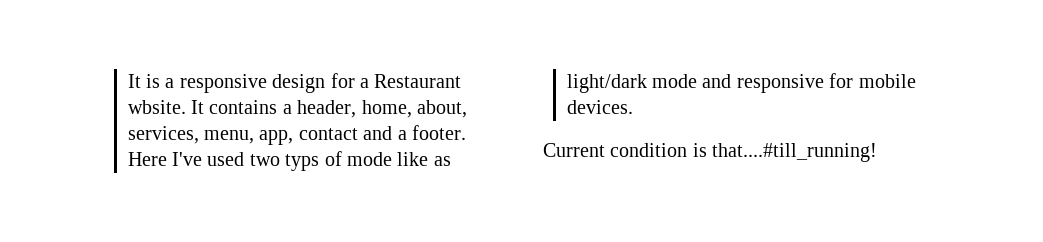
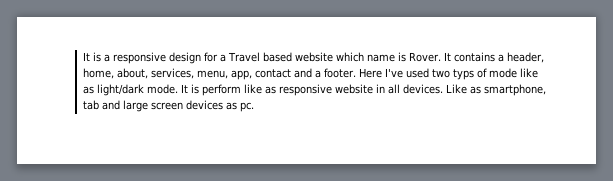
[374,74,462,88] [127,100,186,114] Restaurant wbsite. -> [227,52,441,62] Travel based website which name is Rover.
[651,73,916,93] [566,100,633,114] [543,143,878,162] mode and responsive for mobile devices. // Current condition is that....#till_running! -> [146,84,546,96] [82,100,254,112] mode. It is perform like as responsive website in all devices. Like as smartphone, tab and large screen devices as pc.

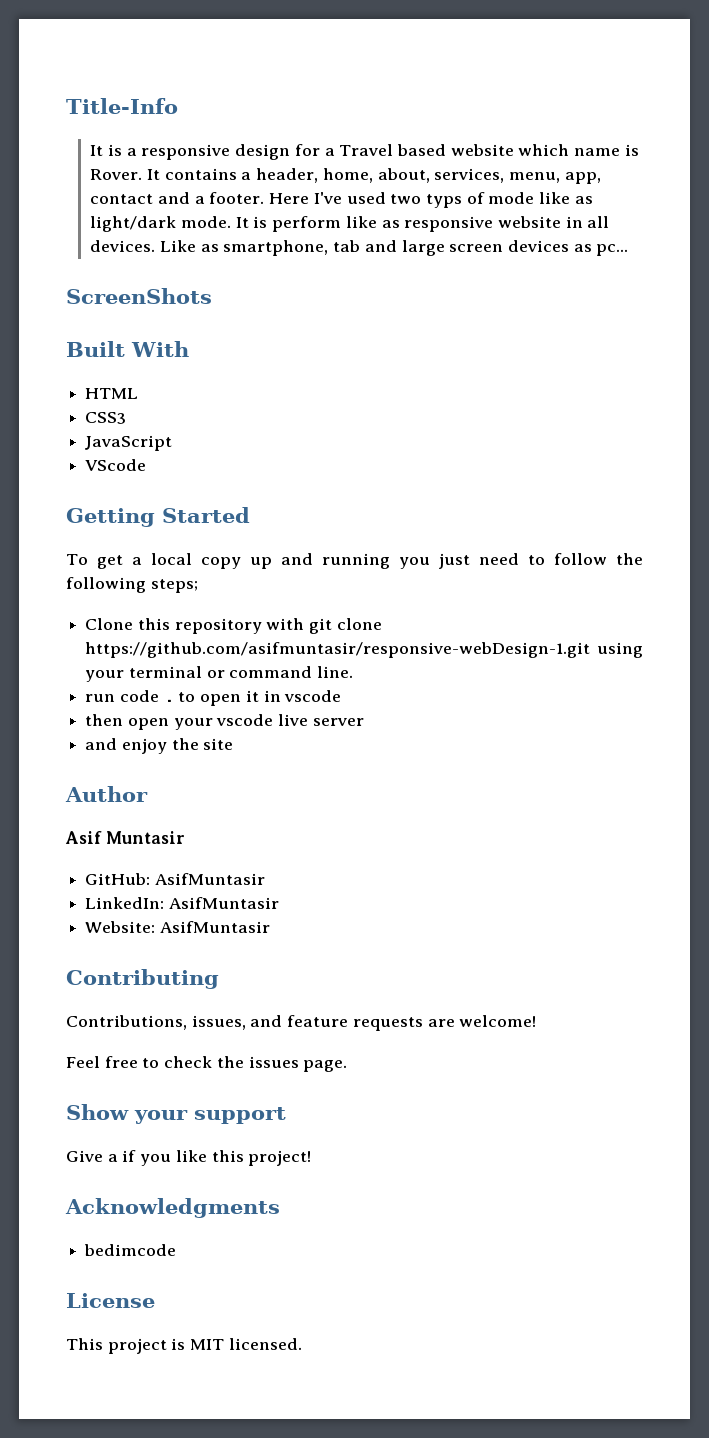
(82, 56) none -> [66,98,178,114] Title-Info //
[239,102,254,112] pc. -> [596,244,629,256] [66,288,212,304] [66,341,189,357] [85,388,139,399] [85,412,127,424] [85,435,173,451] [85,459,147,471] [66,507,250,527] [66,553,643,569] [66,577,198,593] [85,618,382,634] [85,642,643,658] [85,666,354,682] [85,690,342,706] [85,714,364,730] [85,738,234,754] [65,786,148,802] [65,831,185,844] [85,873,265,885] [85,897,279,909] [85,921,270,933] [66,969,219,989] [66,1015,537,1031] [66,1056,348,1072] [66,1104,286,1124] [66,1150,312,1166] [65,1198,280,1218] [84,1244,177,1256] [66,1293,155,1308] [66,1338,302,1354] pc... // ScreenShots // Built With // HTML // CSS3 // JavaScript // VScode // Getting Started // To get a local copy up and running you just need to follow the following steps; // Clone this repository with git clone https://github.com/asifmuntasir/responsive-webDesign-1.git using your terminal or command line. // run code . to open it in vscode // then open your vscode live server // and enjoy the site // Author // Asif Muntasir // GitHub: AsifMuntasir // LinkedIn: AsifMuntasir // Website: AsifMuntasir // Contributing // Contributions, issues, and feature requests are welcome! // Feel free to check the issues page. // Show your support // Give a if you like this project! // Acknowledgments // bedimcode // License // This project is MIT licensed.

